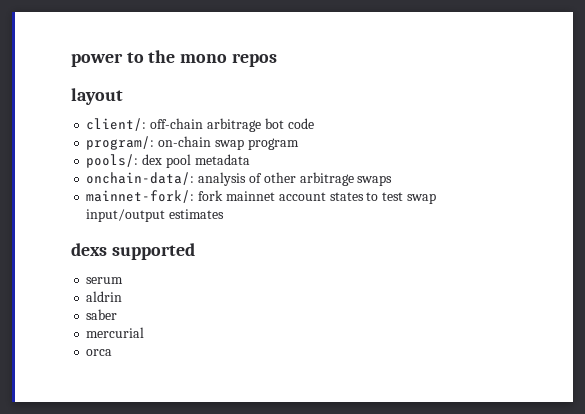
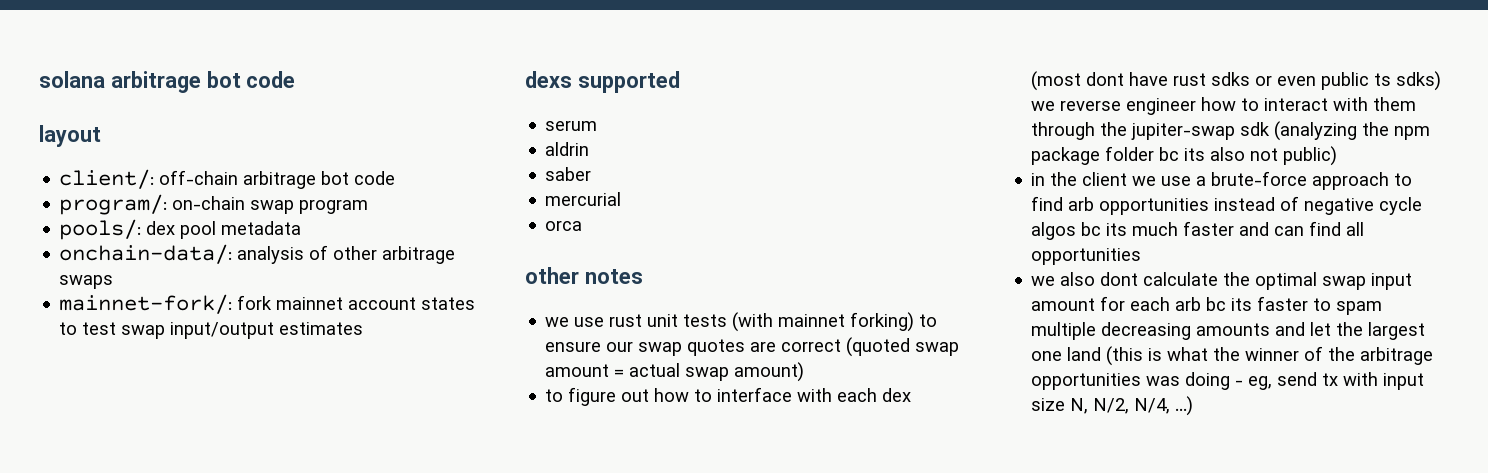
[71,50,277,67] power to the mono repos -> [39,71,296,93] solana arbitrage bot code
(113, 352) none -> [525,267,643,284] [545,312,938,332] [545,337,960,357] [545,362,805,382] [545,387,912,406] [1031,71,1442,91] [1031,97,1417,115] [1031,121,1431,141] [1031,146,1338,166] [1031,171,1413,190] [1031,196,1423,215] [1031,221,1365,240] [1031,248,1142,265] [1031,272,1413,290] [1031,296,1383,315] [1031,322,1426,340] [1031,346,1434,366] [1031,372,1425,390] [1031,396,1194,416] // other notes // we use rust unit tests (with mainnet forking) to ensure our swap quotes are correct (quoted swap amount = actual swap amount) // to figure out how to interface with each dex (most dont have rust sdks or even public ts sdks) we reverse engineer how to interact with them through the jupiter-swap sdk (analyzing the npm package folder bc its also not public) // in the client we use a brute-force approach to find arb opportunities instead of negative cycle algos bc its much faster and can find all opportunities // we also dont calculate the optimal swap input amount for each arb bc its faster to spam multiple decreasing amounts and let the largest one land (this is what the winner of the arbitrage opportunities was doing - eg, send tx with input size N, N/2, N/4, ...)

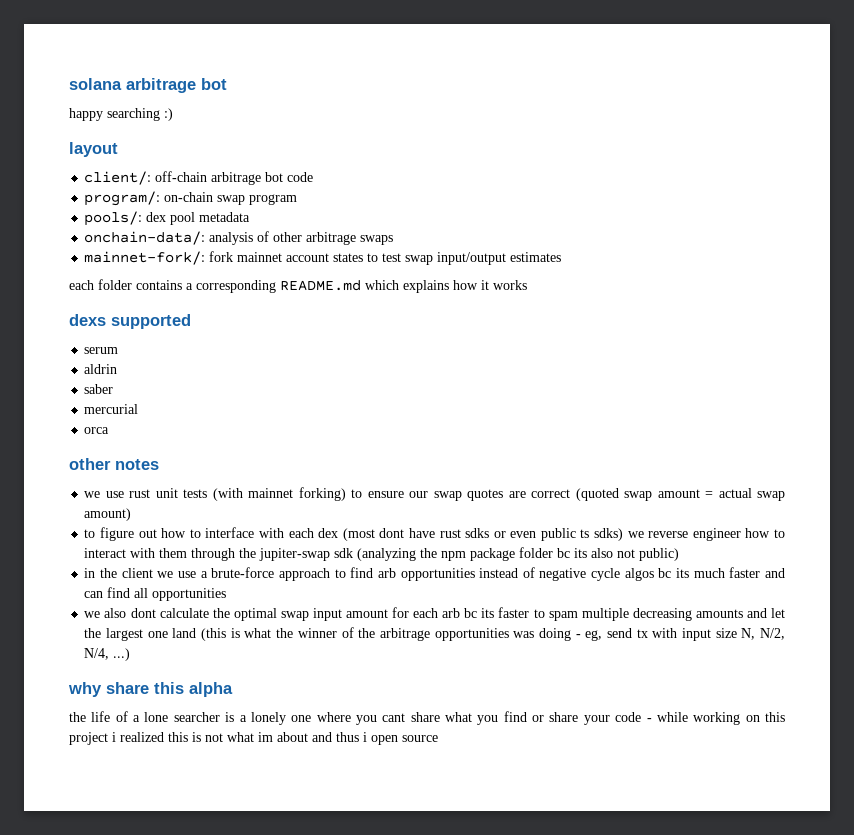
[246,71,296,88] code -> [69,108,173,121] // happy searching :)
(364, 328) none -> [69,279,527,293] // each folder contains a corresponding README.md which explains how it works
(1194, 406) none -> [68,682,233,697] [69,711,786,725] [69,732,438,745] // why share this alpha // the life of a lone searcher is a lonely one where you cant share what you find or share your code - while working on this project i realized this is not what im about and thus i open source

